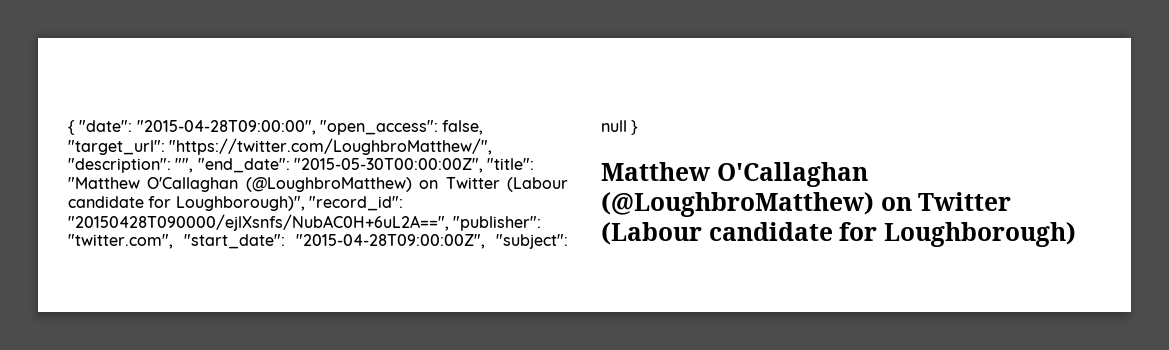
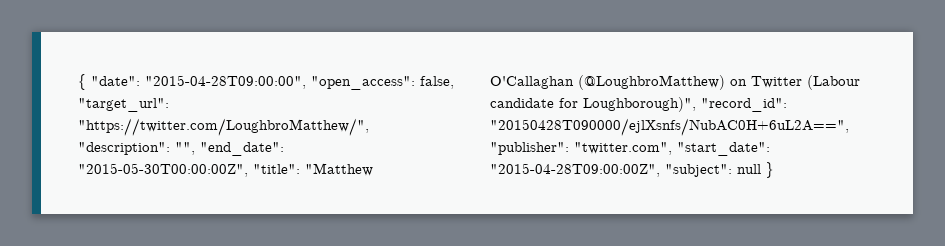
[601,162,868,187] [601,192,1012,217] [601,222,1076,247] // Matthew O'Callaghan (@LoughbroMatthew) on Twitter (Labour candidate for Loughborough) -> (774, 170) none

